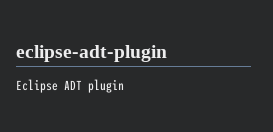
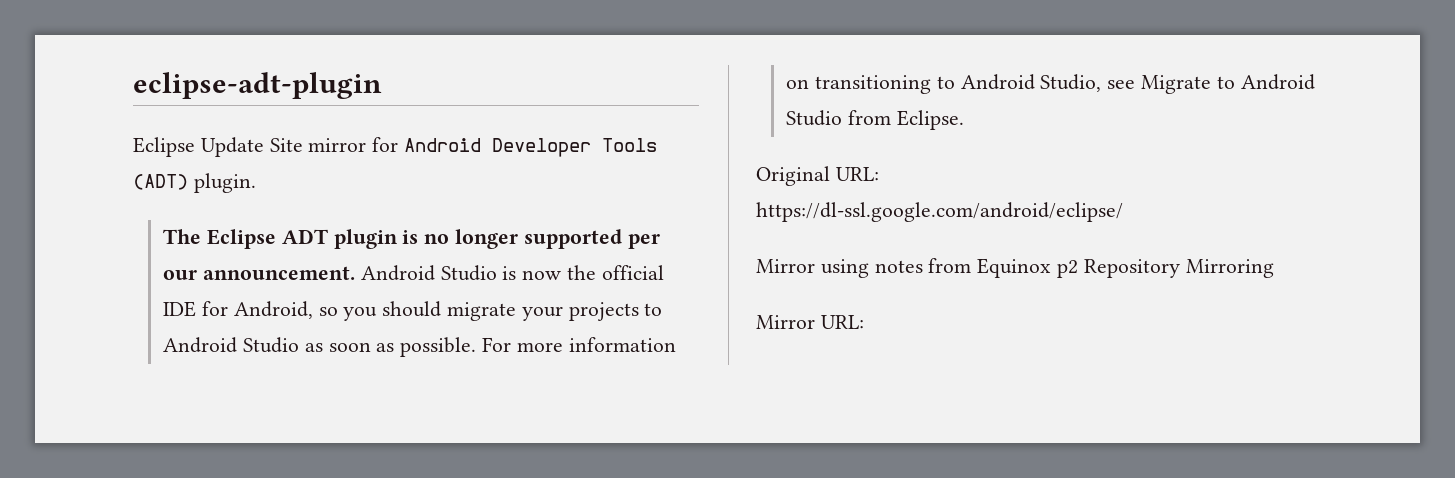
[64,79,124,93] ADT plugin -> [200,137,658,157] [133,173,256,193] [163,229,660,249] [163,265,664,281] [163,301,663,321] [163,337,676,357] [786,74,1315,94] [786,110,964,130] [756,166,879,186] [756,202,1123,222] [756,258,1274,278] [756,315,864,329] Update Site mirror for Android Developer Tools (ADT) plugin. // The Eclipse ADT plugin is no longer supported per our announcement. Android Studio is now the official IDE for Android, so you should migrate your projects to Android Studio as soon as possible. For more information on transitioning to Android Studio, see Migrate to Android Studio from Eclipse. // Original URL: // https://dl-ssl.google.com/android/eclipse/ // Mirror using notes from Equinox p2 Repository Mirroring // Mirror URL:

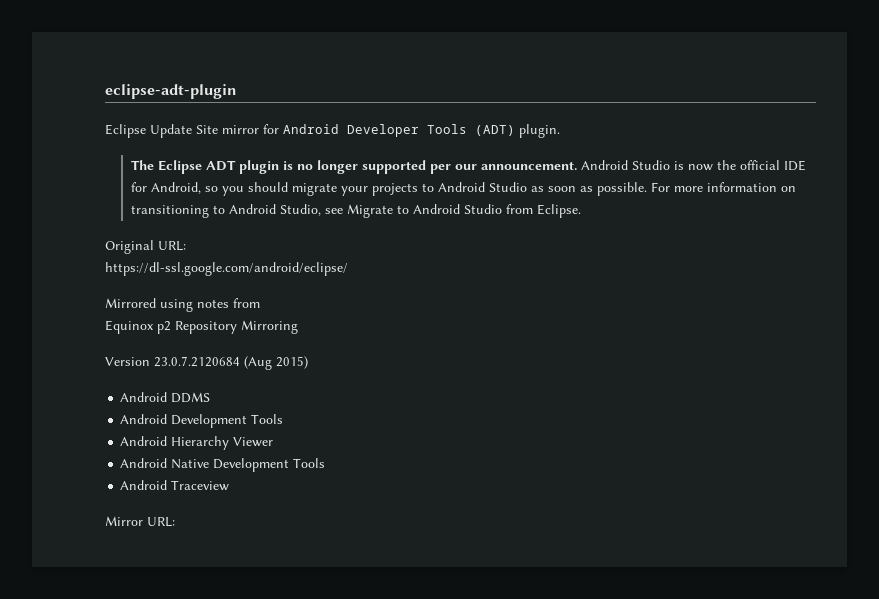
[756,259,815,273] Mirror -> [105,298,156,308] Mirrored
(972, 265) none -> (260, 303) //
(1274, 268) none -> [105,356,308,370] [120,392,211,403] [120,414,284,428] [120,436,274,450] [120,458,326,472] [120,480,230,491] // Version 23.0.7.2120684 (Aug 2015) // Android DDMS // Android Development Tools // Android Hierarchy Viewer // Android Native Development Tools // Android Traceview

